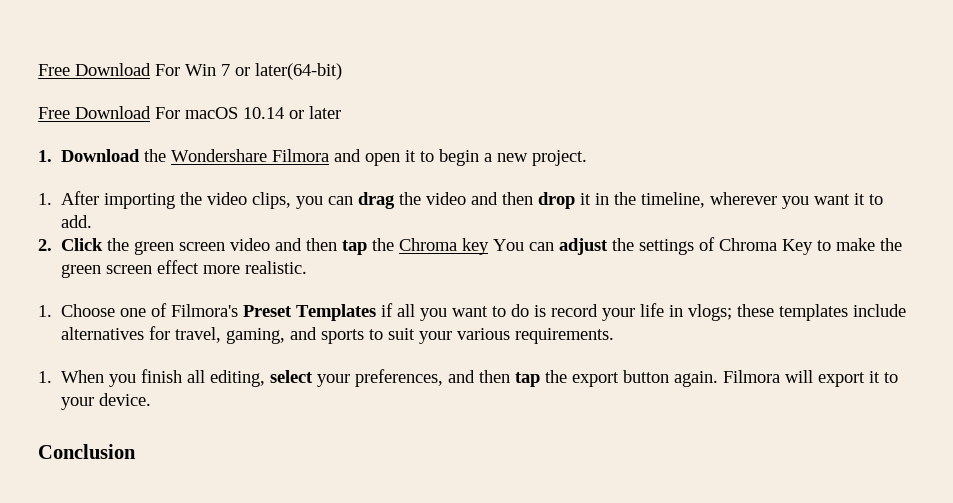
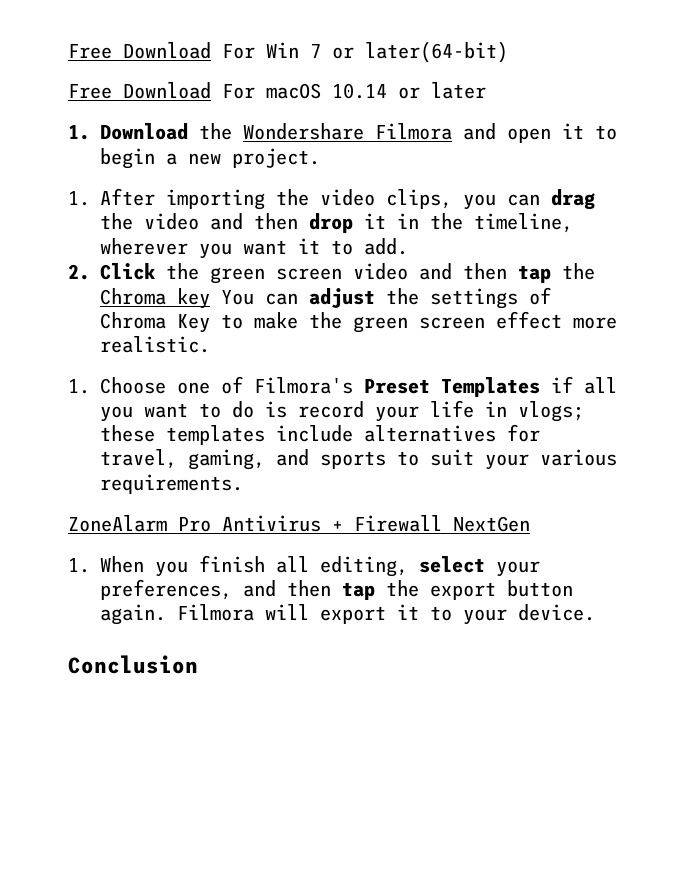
(615, 336) none -> [68,515,530,532] // ZoneAlarm Pro Antivirus + Firewall NextGen

